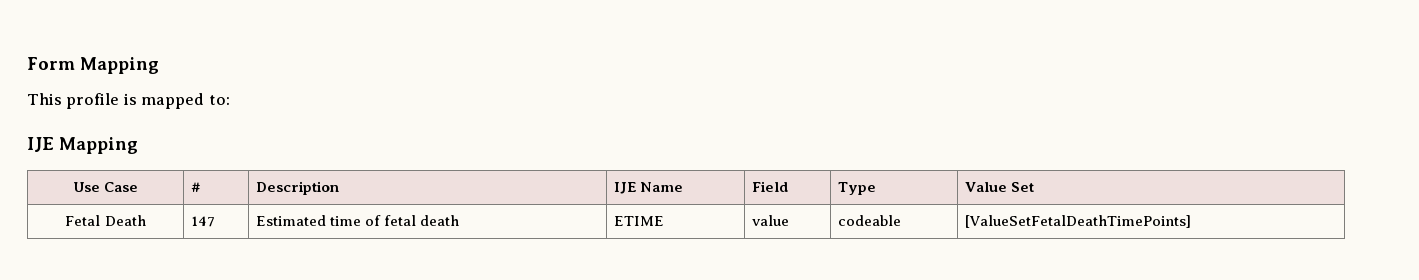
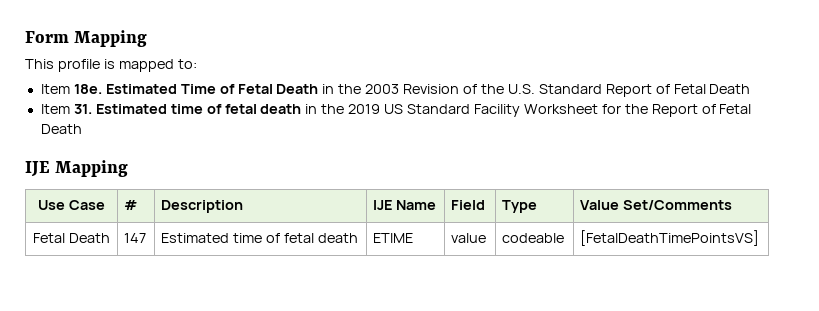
(230, 100) none -> [40,84,751,97] [40,104,752,117] [40,124,82,134] // Item 18e. Estimated Time of Fetal Death in the 2003 Revision of the U.S. Standard Report of Fetal Death // Item 31. Estimated time of fetal death in the 2019 US Standard Facility Worksheet for the Report of Fetal Death
[1011,182,1035,192] Set -> [623,200,733,210] Set/Comments
[964,215,1191,228] [ValueSetFetalDeathTimePoints] -> [580,230,760,246] [FetalDeathTimePointsVS]

